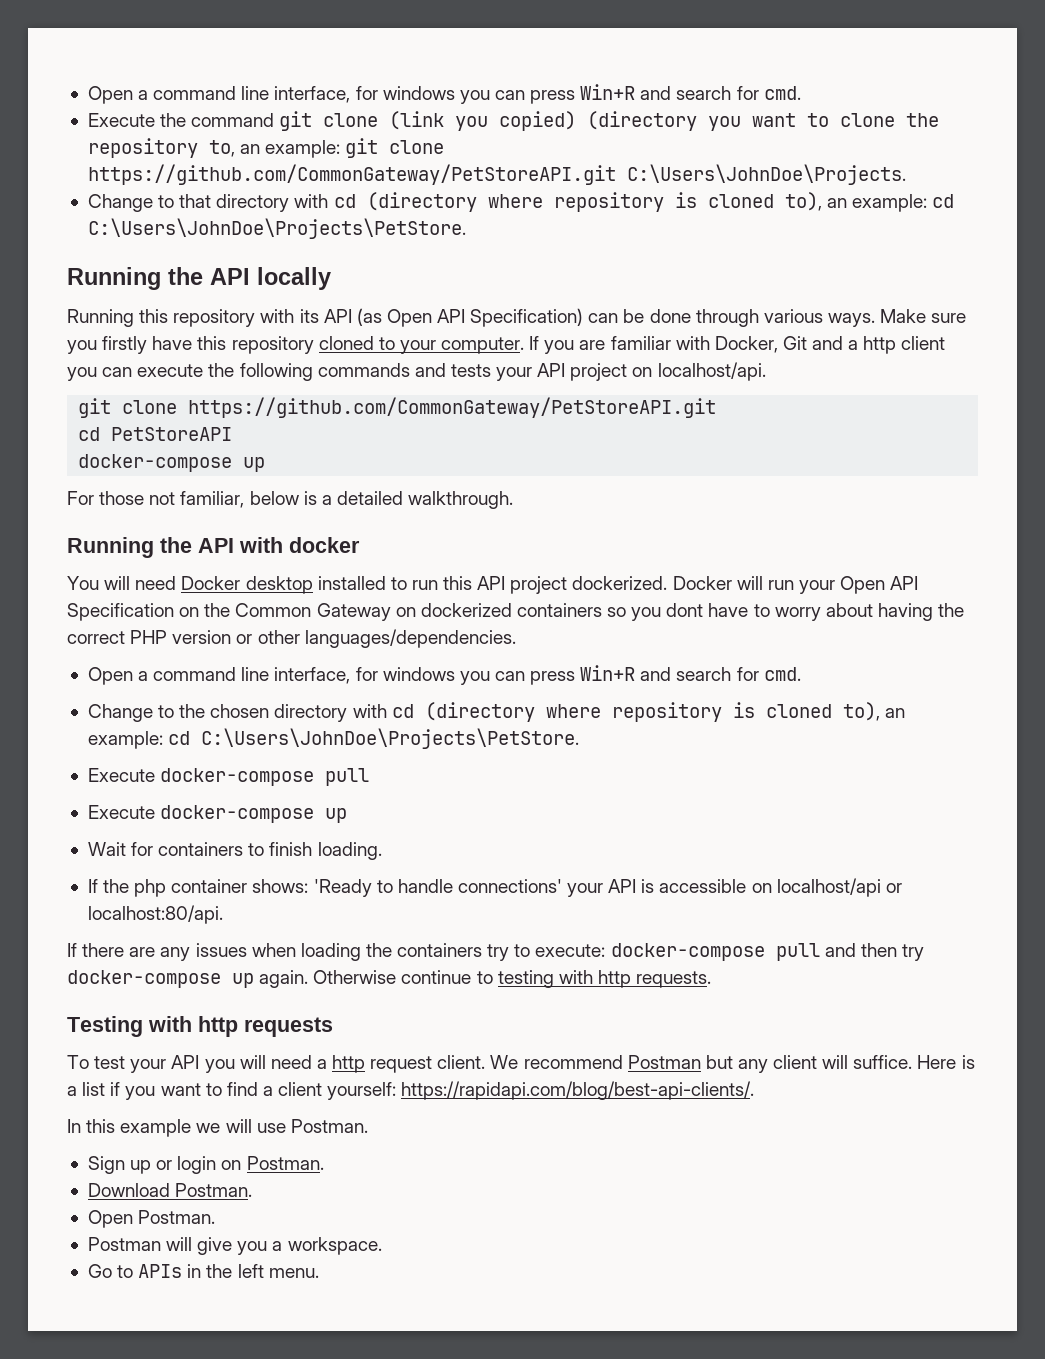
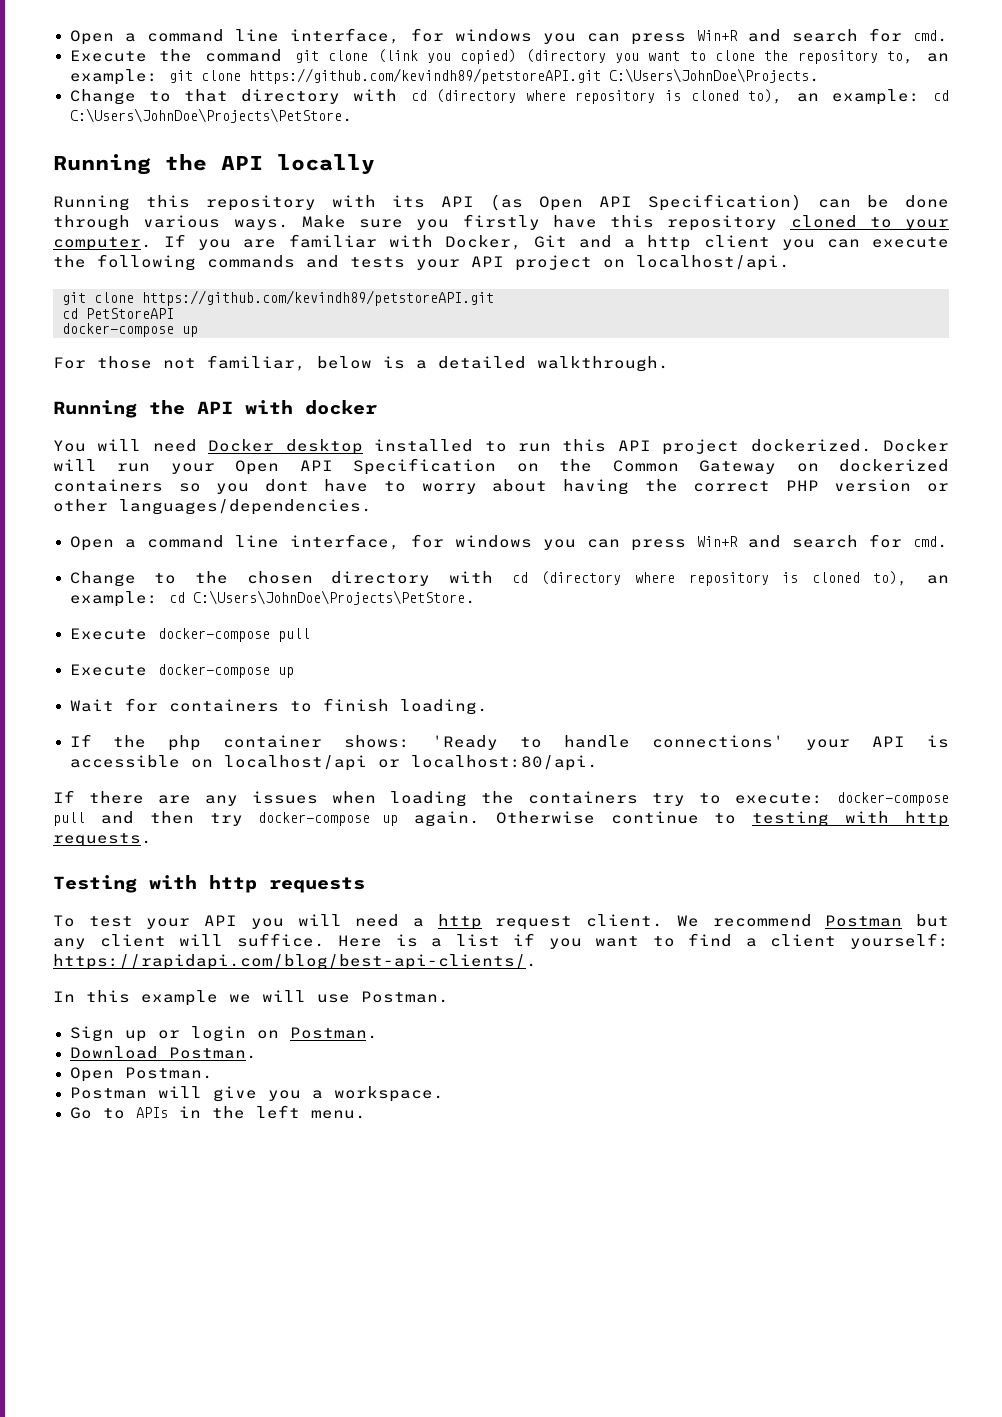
[87,164,616,185] https://github.com/CommonGateway/PetStoreAPI.git -> [248,68,601,84] https://github.com/kevindh89/petstoreAPI.git
[188,397,717,418] https://github.com/CommonGateway/PetStoreAPI.git -> [142,290,494,306] https://github.com/kevindh89/petstoreAPI.git

